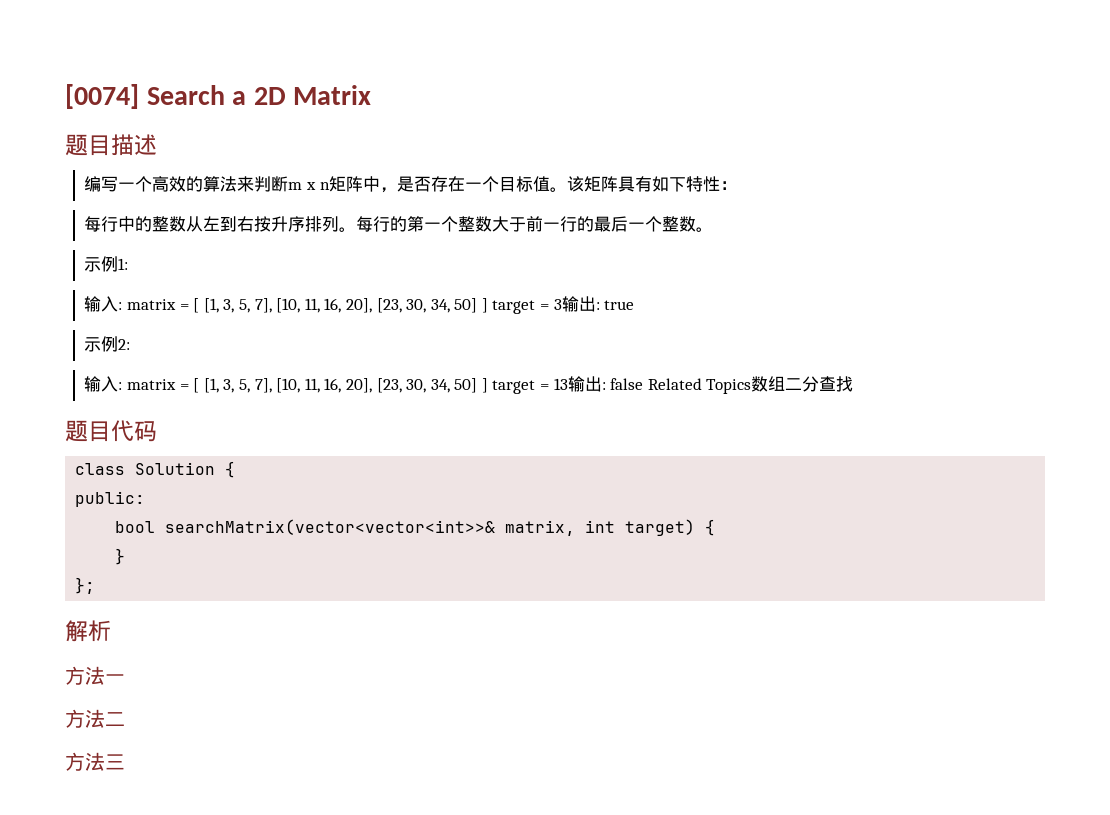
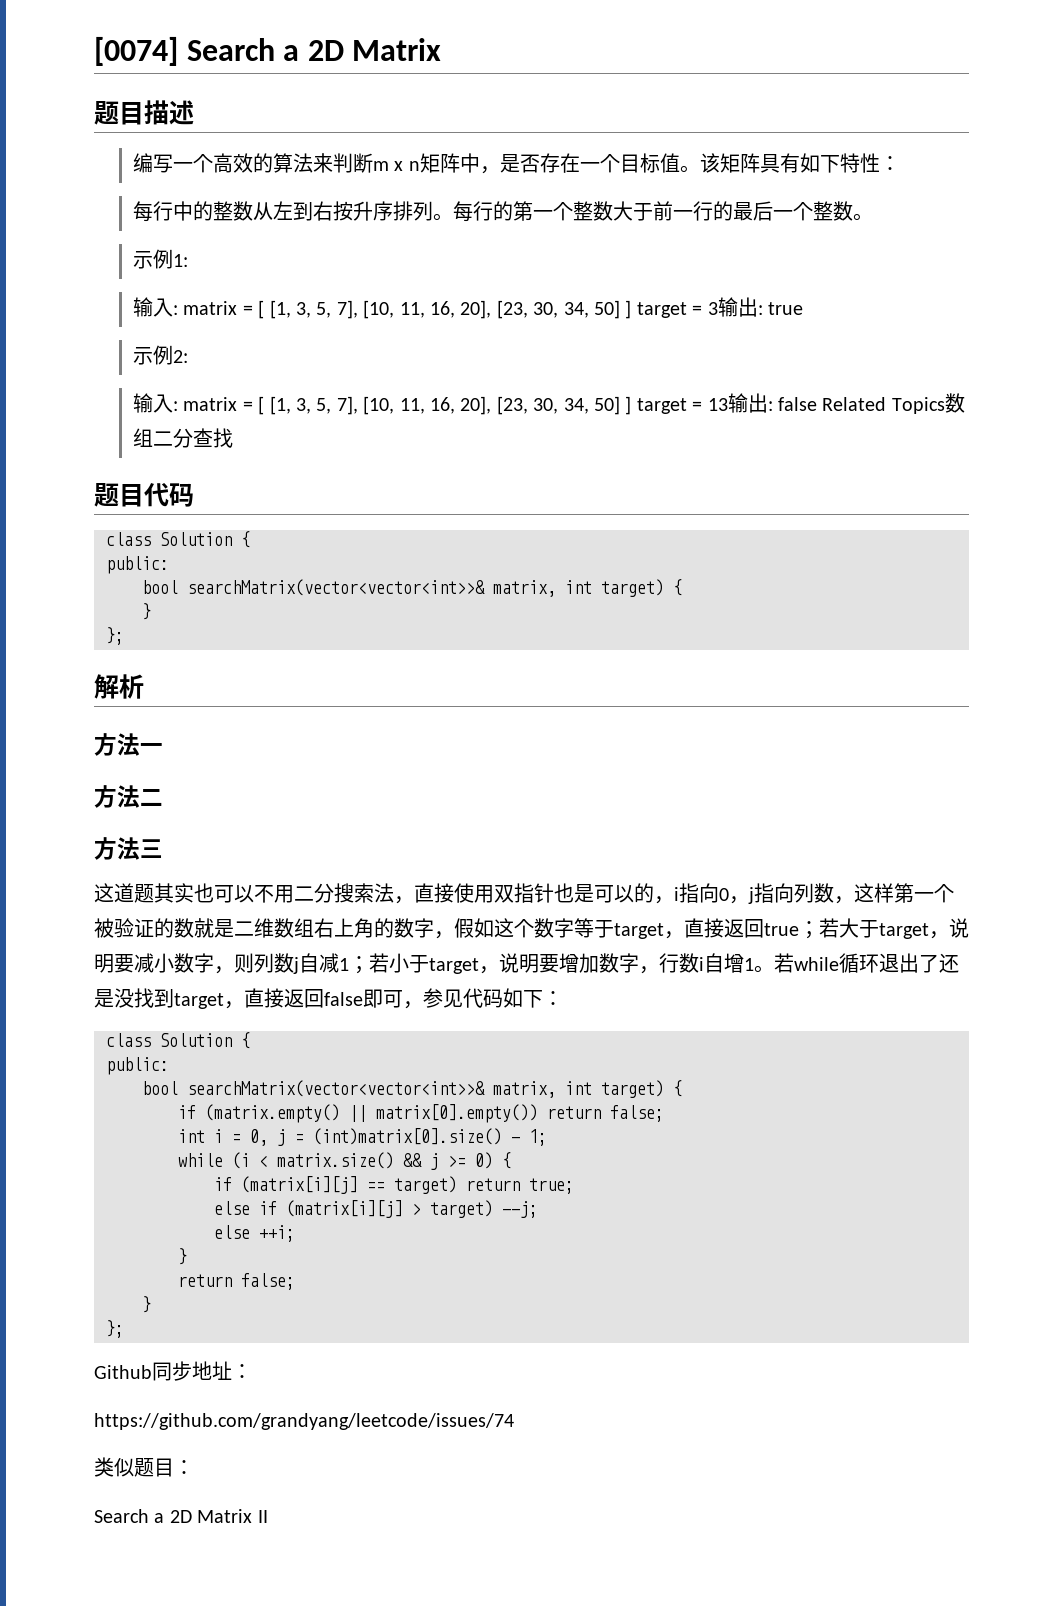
(125, 762) none -> [94,883,954,904] [94,918,969,939] [94,953,959,974] [94,988,563,1009] [106,1032,250,1049] [106,1057,169,1075] [142,1080,682,1098] [178,1104,664,1123] [178,1128,547,1146] [178,1152,511,1170] [214,1176,574,1194] [214,1200,538,1218] [214,1225,295,1242] [178,1248,187,1265] [178,1273,295,1290] [142,1296,151,1313] [106,1320,124,1338] [94,1361,252,1381] [94,1413,514,1430] [94,1457,194,1477] [94,1509,268,1523] // 这道题其实也可以不用二分搜索法，直接使用双指针也是可以的，i指向0，j指向列数，这样第一个被验证的数就是二维数组右上角的数字，假如这个数字等于target，直接返回true；若大于target，说明要减小数字，则列数j自减1；若小于target，说明要增加数字，行数i自增1。若while循环退出了还是没找到target，直接返回false即可，参见代码如下： // class Solution { // public: // bool searchMatrix(vector<vector<int>>& matrix, int target) { // if (matrix.empty() || matrix[0].empty()) return false; // int i = 0, j = (int)matrix[0].size() - 1; // while (i < matrix.size() && j >= 0) { // if (matrix[i][j] == target) return true; // else if (matrix[i][j] > target) --j; // else ++i; // } // return false; // } // }; // Github同步地址： // https://github.com/grandyang/leetcode/issues/74 // 类似题目： // Search a 2D Matrix II

